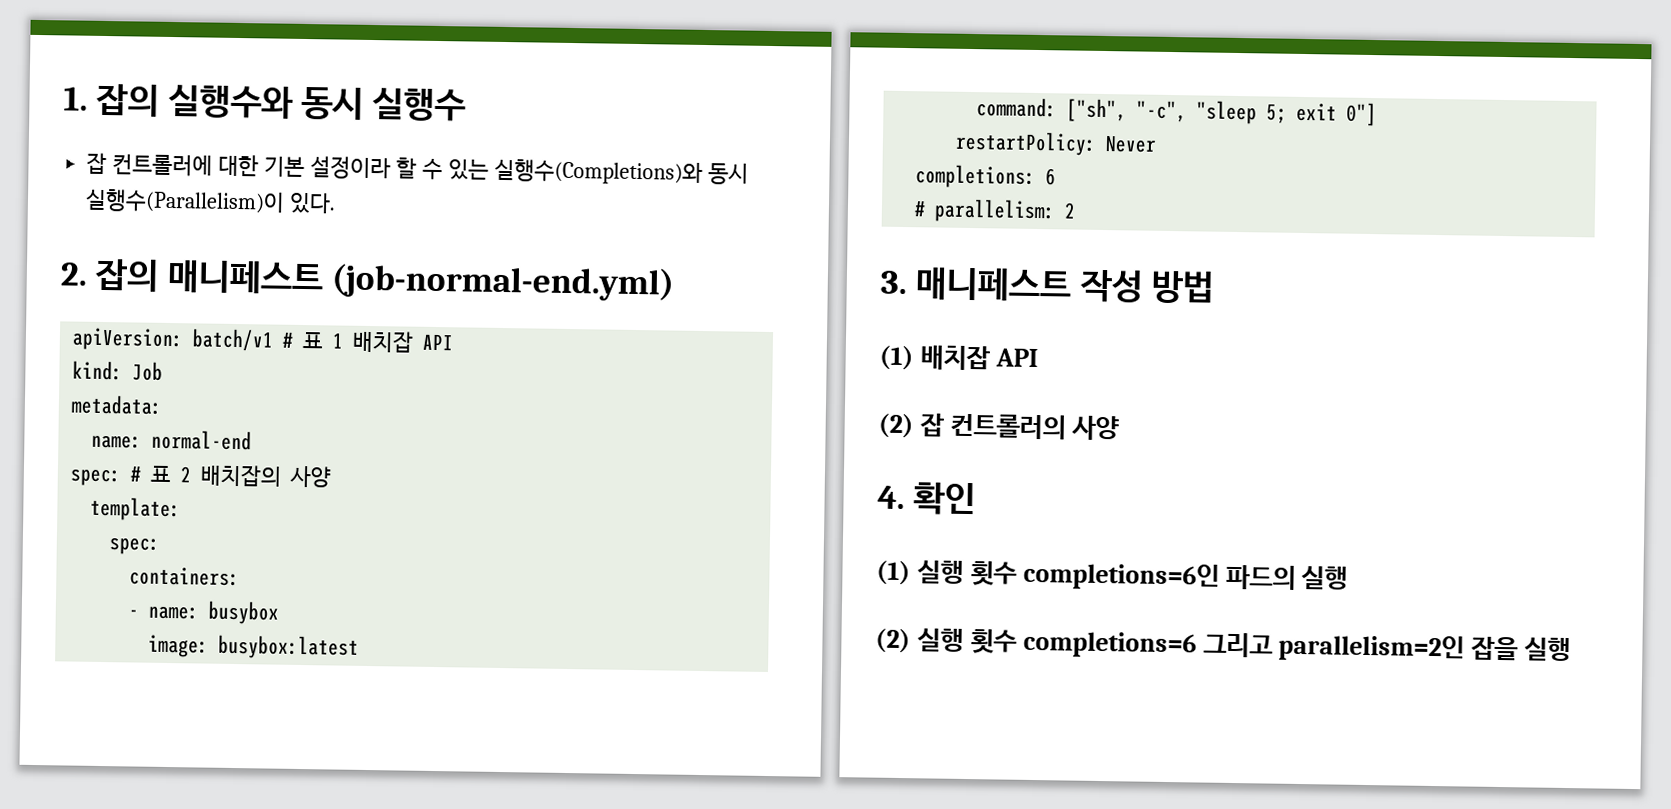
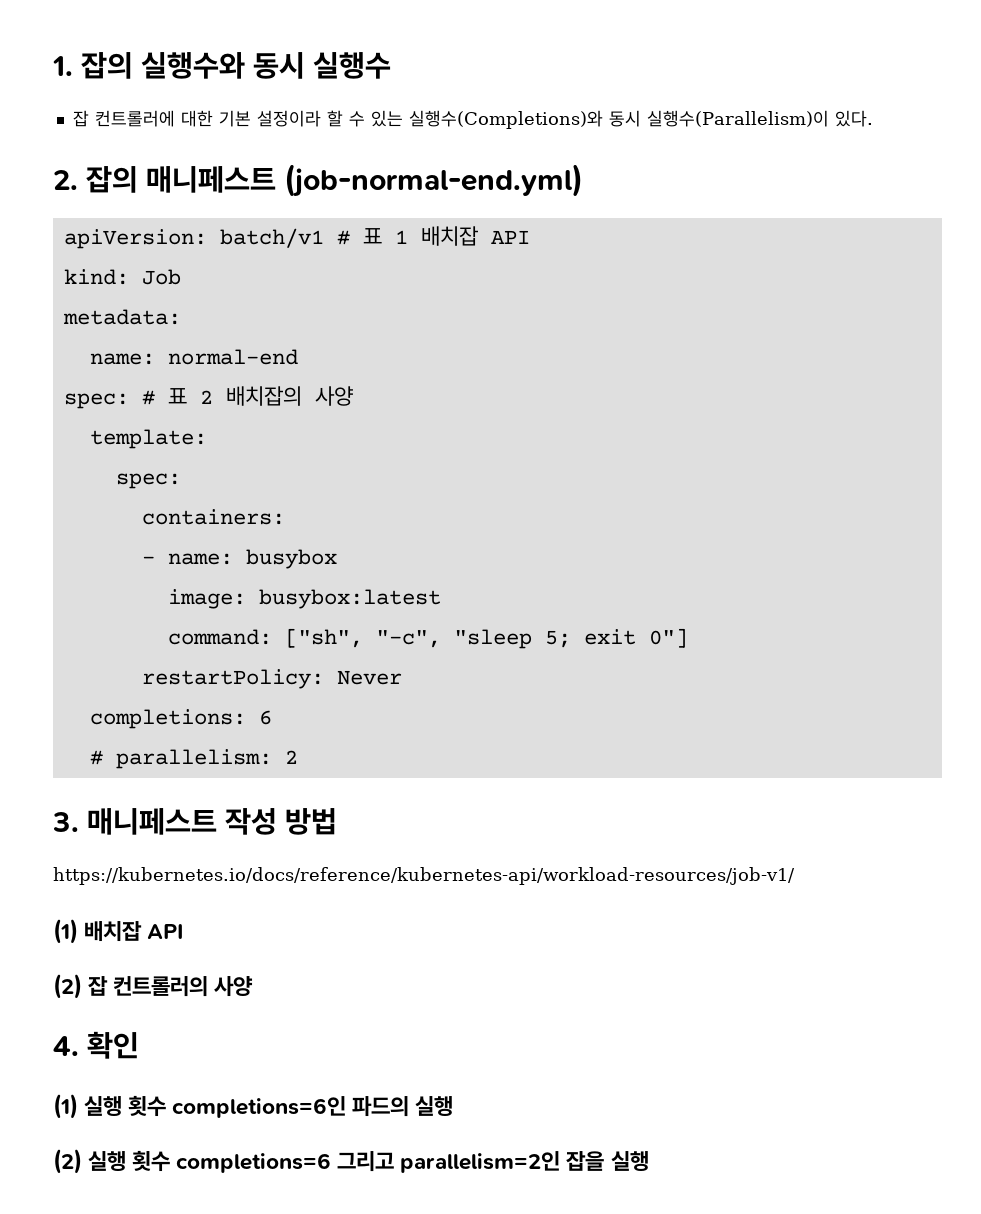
(1215, 287) none -> [53,867,795,885] // https://kubernetes.io/docs/reference/kubernetes-api/workload-resources/job-v1/

